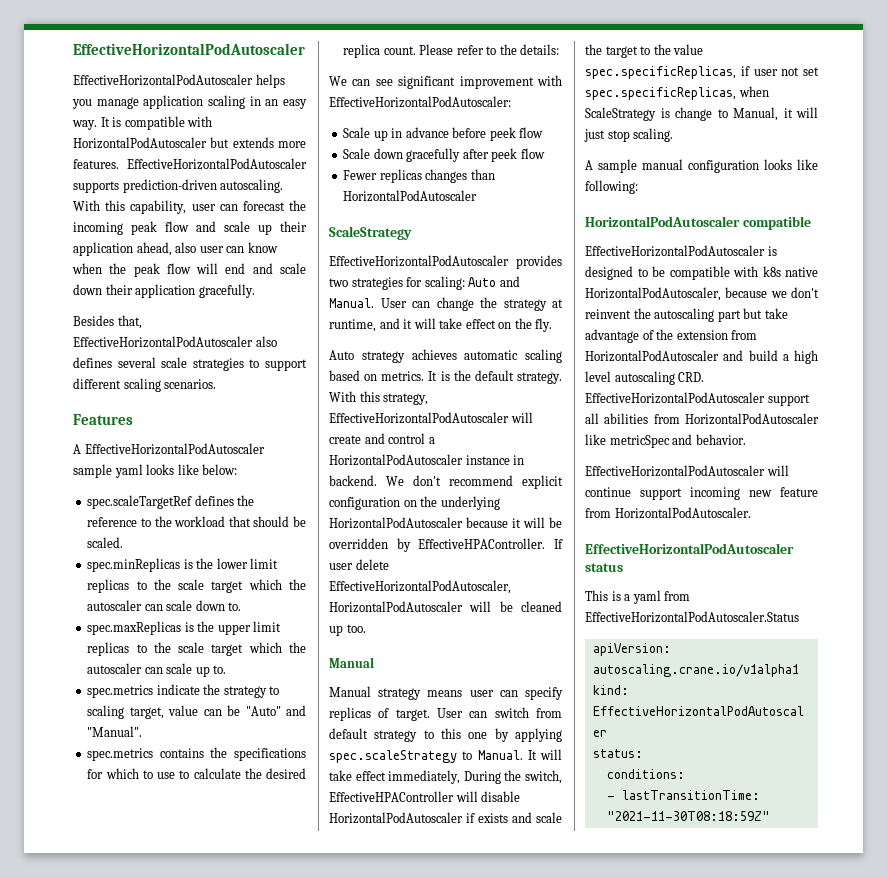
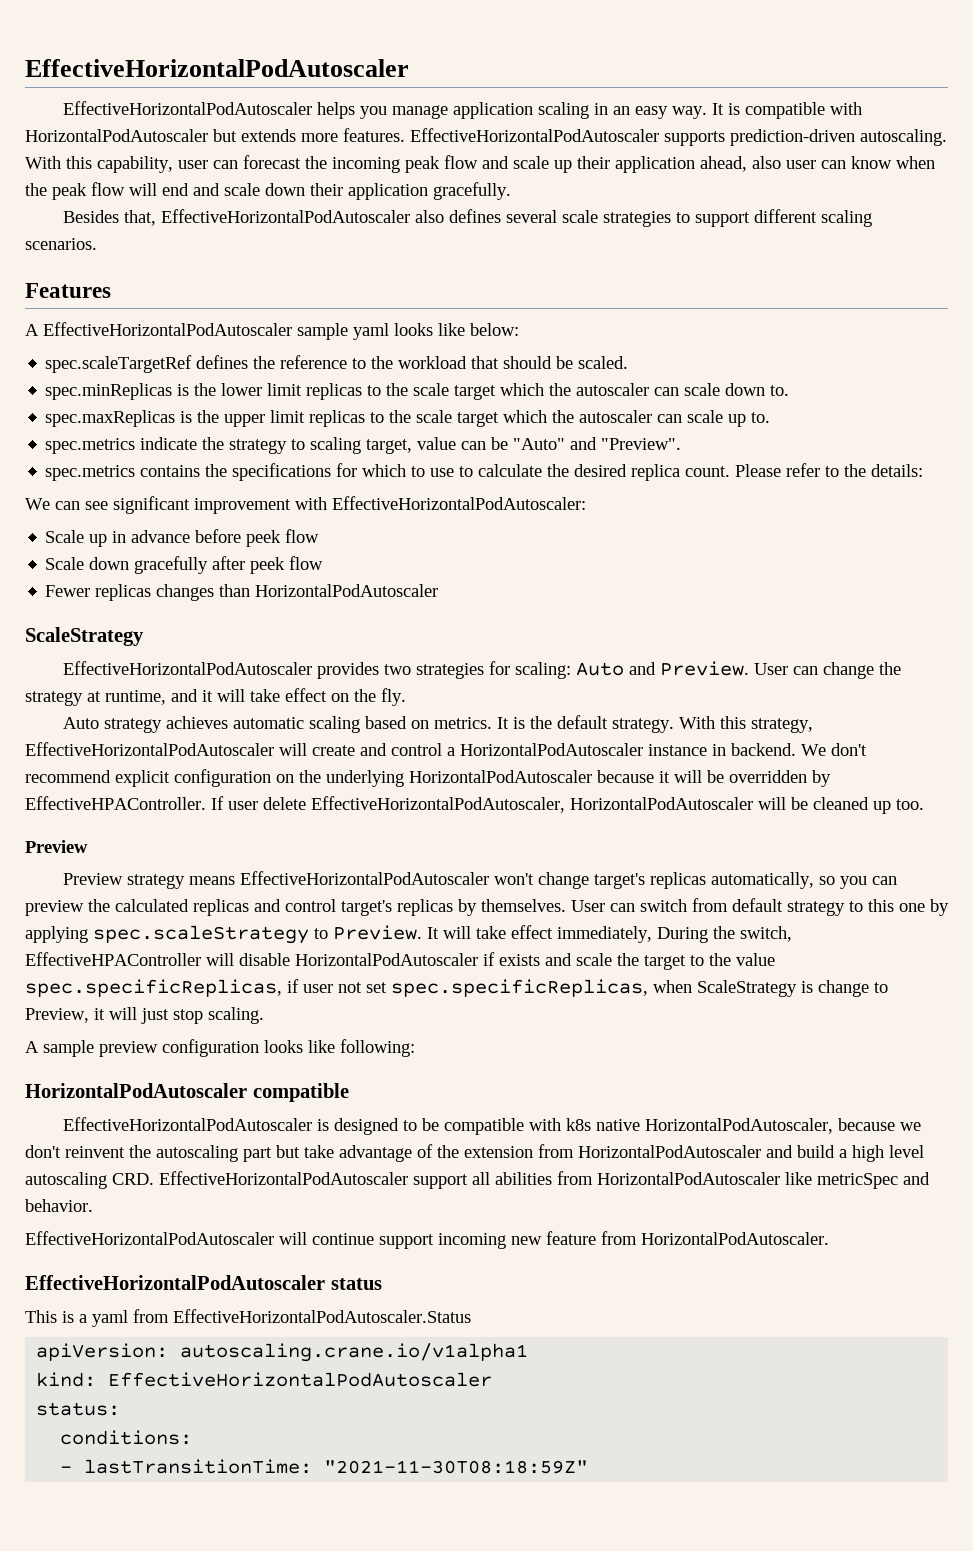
[87,726,143,737] "Manual". -> [601,438,682,450] "Preview".
[329,298,374,308] Manual. -> [659,661,749,676] Preview.
[329,657,374,668] [329,686,563,700] [329,707,430,721] Manual // Manual strategy means user can specify replicas of target. -> [25,840,88,853] [62,871,897,889] [25,899,566,916] Preview // Preview strategy means EffectiveHorizontalPodAutoscaler won't change target's replicas automatically, so you can preview the calculated replicas and control target's replicas by themselves.
[477,750,523,760] Manual. -> [333,925,422,940] Preview.
[733,107,778,121] Manual, -> [25,1008,89,1023] Preview,
[642,159,683,170] manual -> [99,1041,158,1057] preview

